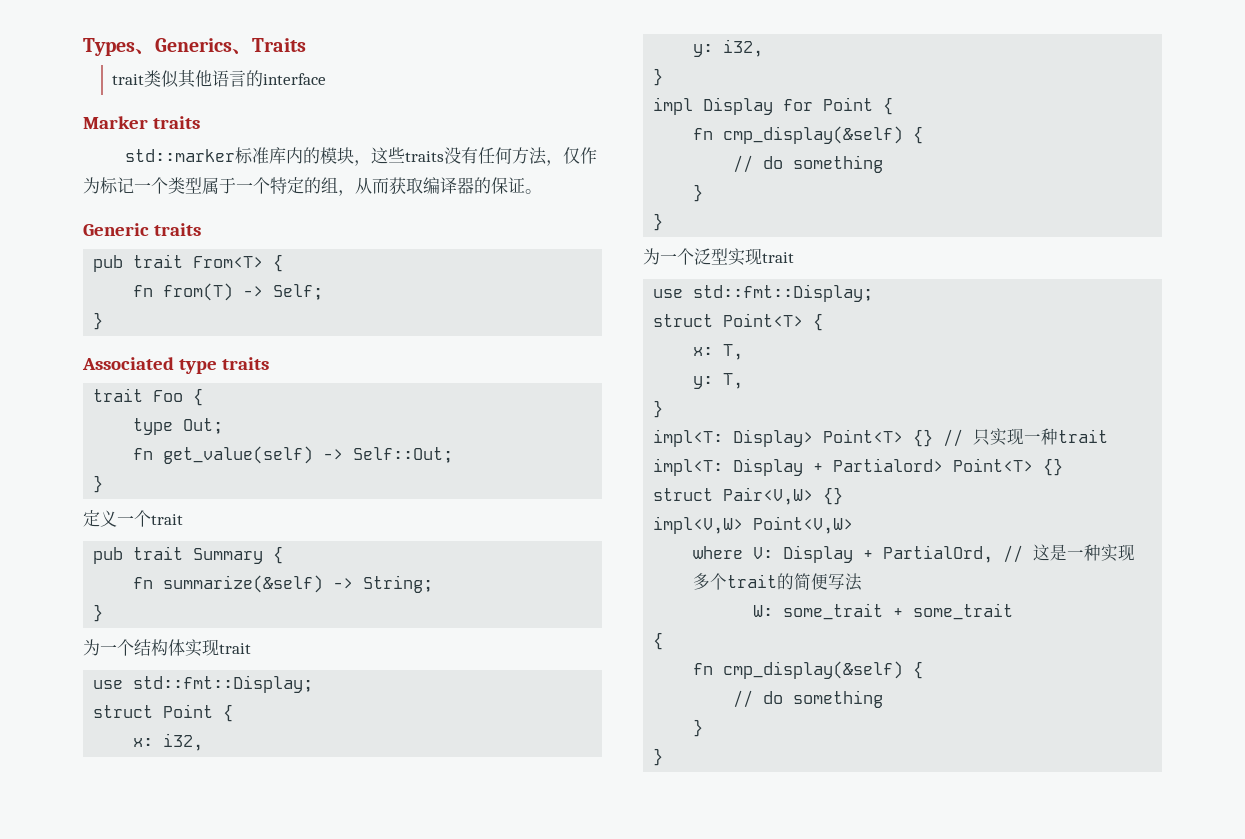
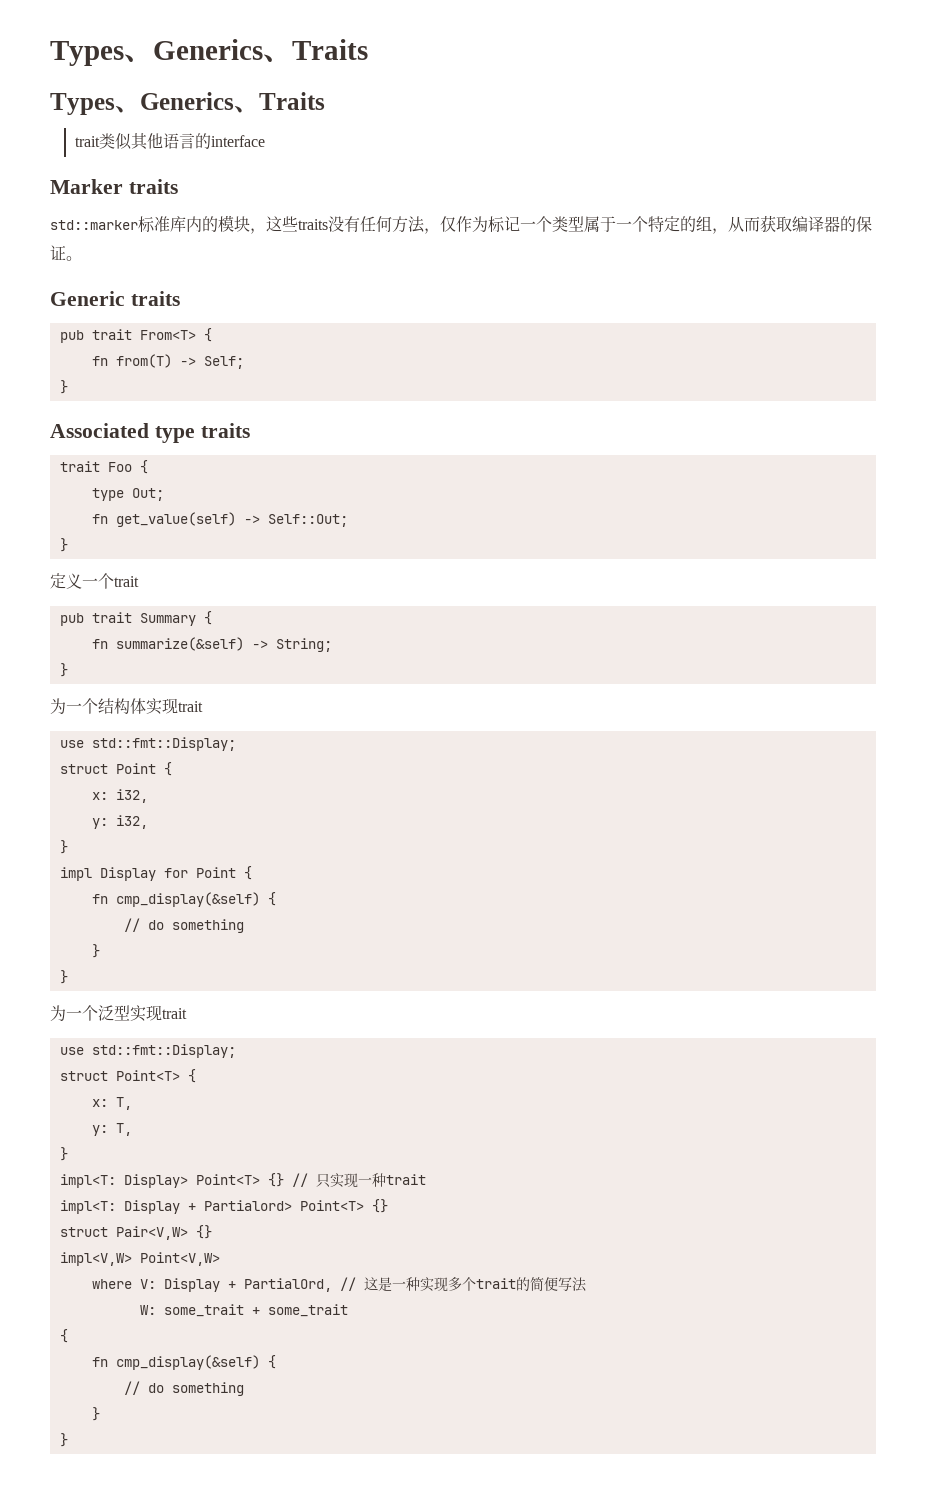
[83,38,306,56] Types、Generics、Traits -> [50,39,368,66] [50,92,325,115] Types、Generics、Traits // Types、Generics、Traits

